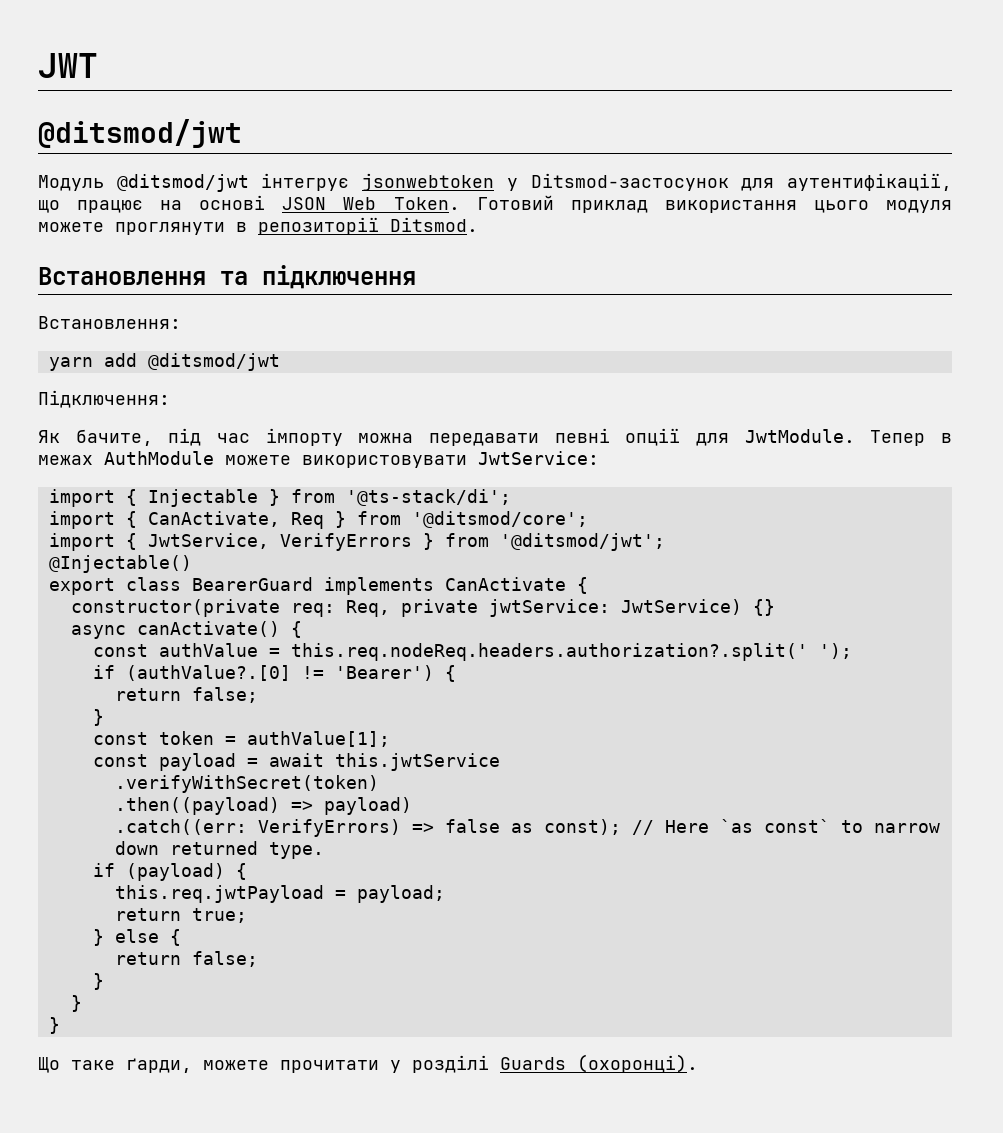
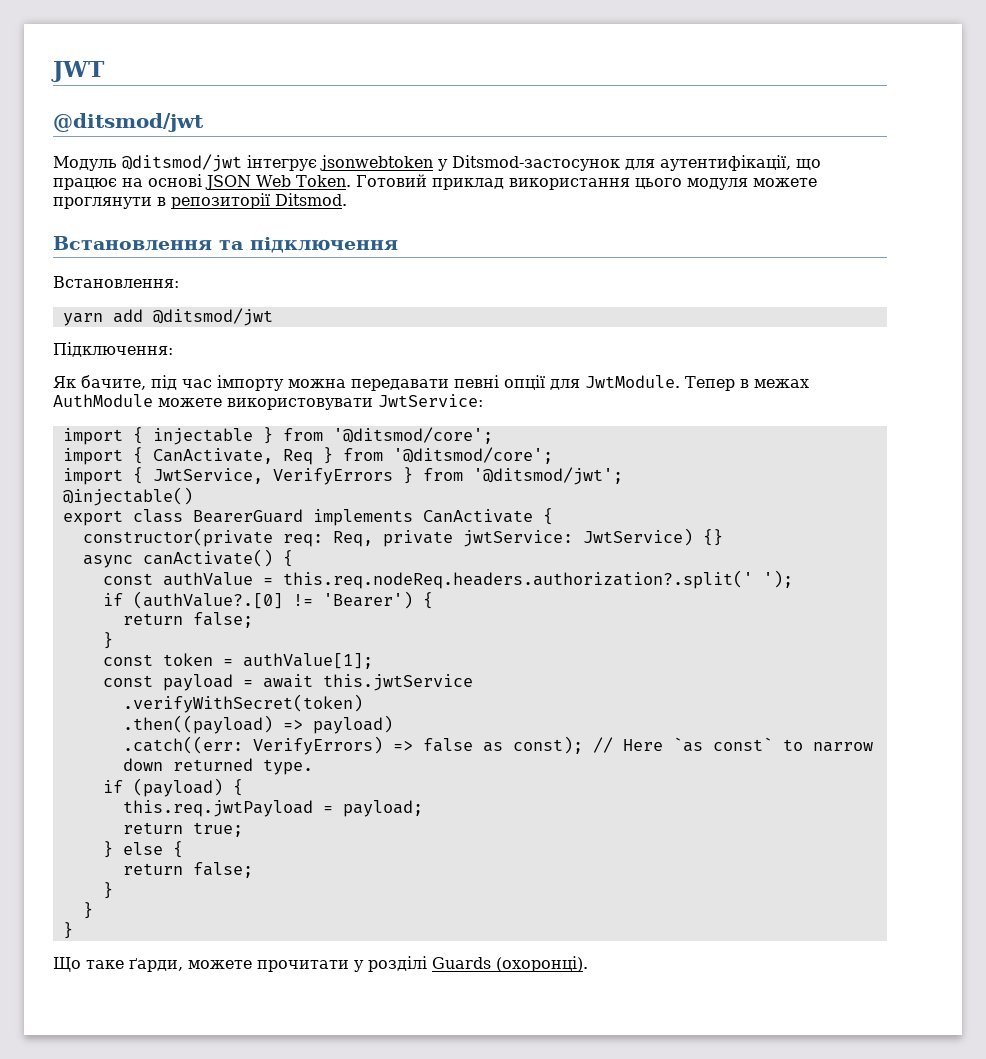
[147,489,511,507] Injectable } from '@ts-stack/di'; -> [152,427,493,445] injectable } from '@ditsmod/core';
[48,555,192,573] @Injectable() -> [62,487,193,506] @injectable()

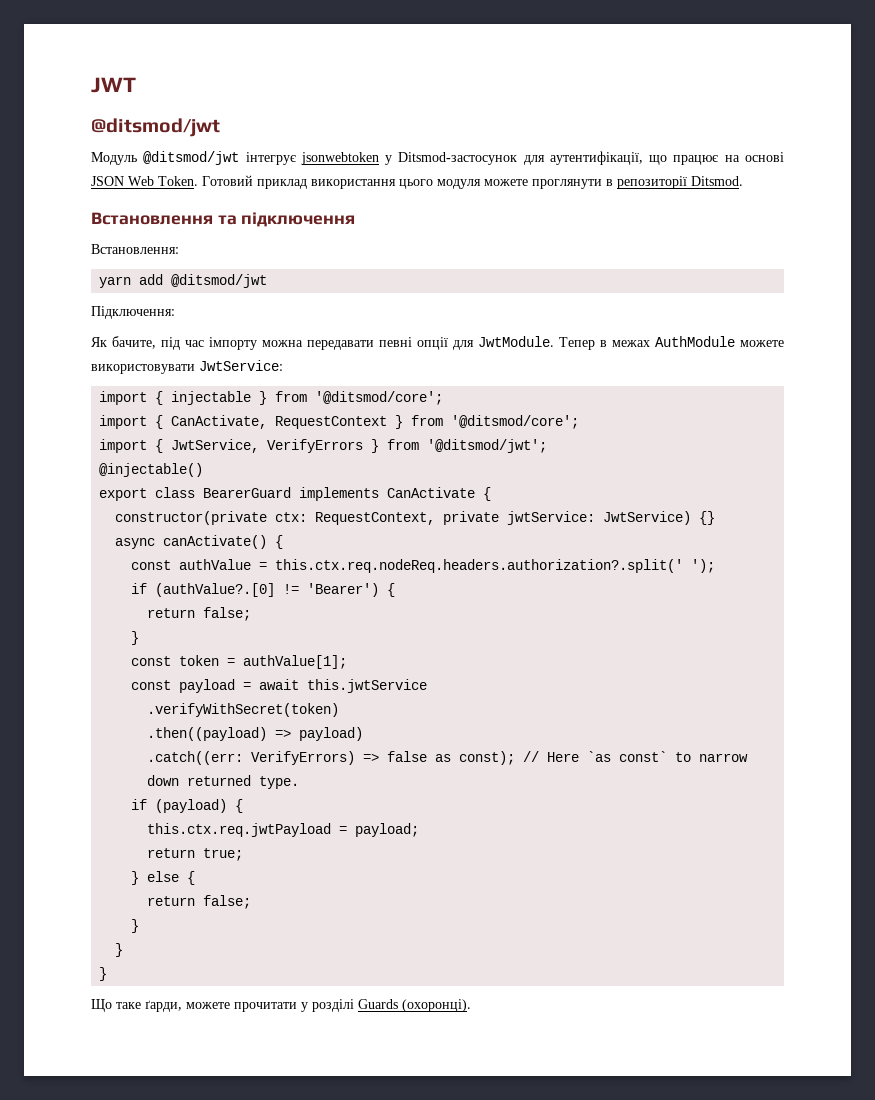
[282,449,313,465] Req -> [275,416,388,429] RequestContext
[282,531,373,547] req: Req, -> [275,512,436,525] ctx: RequestContext,
[282,570,753,589] this.req.nodeReq.headers.authorization?.split(' -> [275,559,684,573] this.ctx.req.nodeReq.headers.authorization?.split('
[122,800,313,817] this.req.jwtPayload -> [147,823,332,837] this.ctx.req.jwtPayload

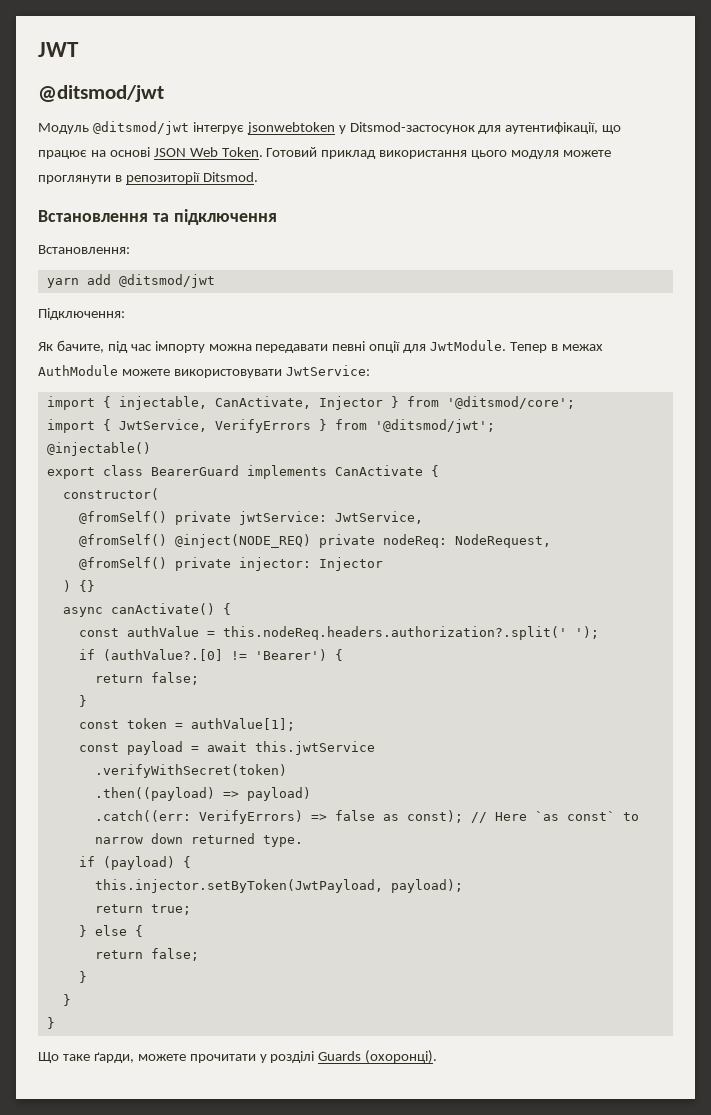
[171,391,444,405] [99,415,388,429] injectable } from '@ditsmod/core'; // import { CanActivate, RequestContext -> [118,396,383,410] injectable, CanActivate, Injector
[115,511,692,525] constructor(private ctx: RequestContext, private jwtService: JwtService) -> [62,488,159,500] [78,511,423,525] [78,534,551,548] [78,557,383,571] [62,580,71,592] constructor( // @fromSelf() private jwtService: JwtService, // @fromSelf() @inject(NODE_REQ) private nodeReq: NodeRequest, // @fromSelf() private injector: Injector // )
[275,559,684,573] this.ctx.req.nodeReq.headers.authorization?.split(' -> [222,626,567,640] this.nodeReq.headers.authorization?.split('
[147,823,420,837] this.ctx.req.jwtPayload = payload; -> [94,879,463,893] this.injector.setByToken(JwtPayload, payload);

